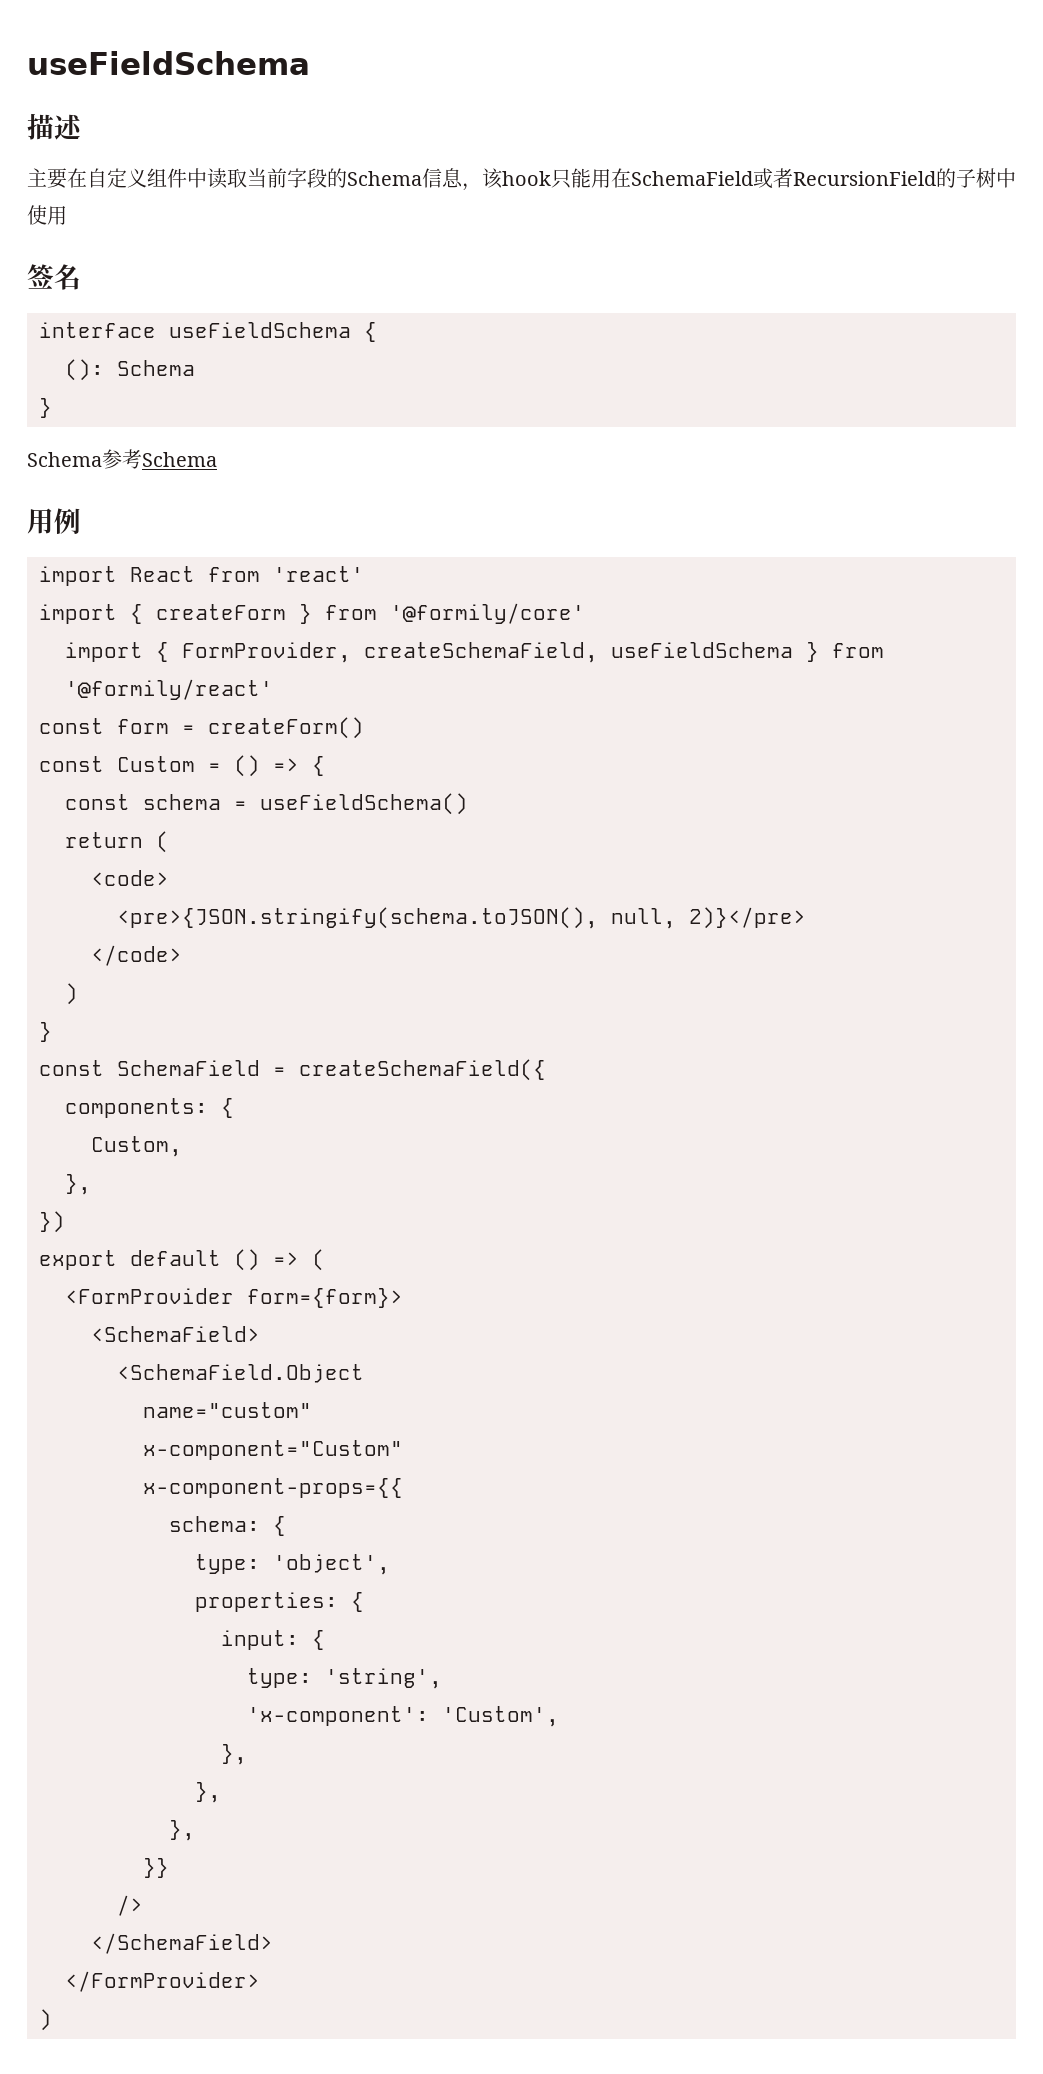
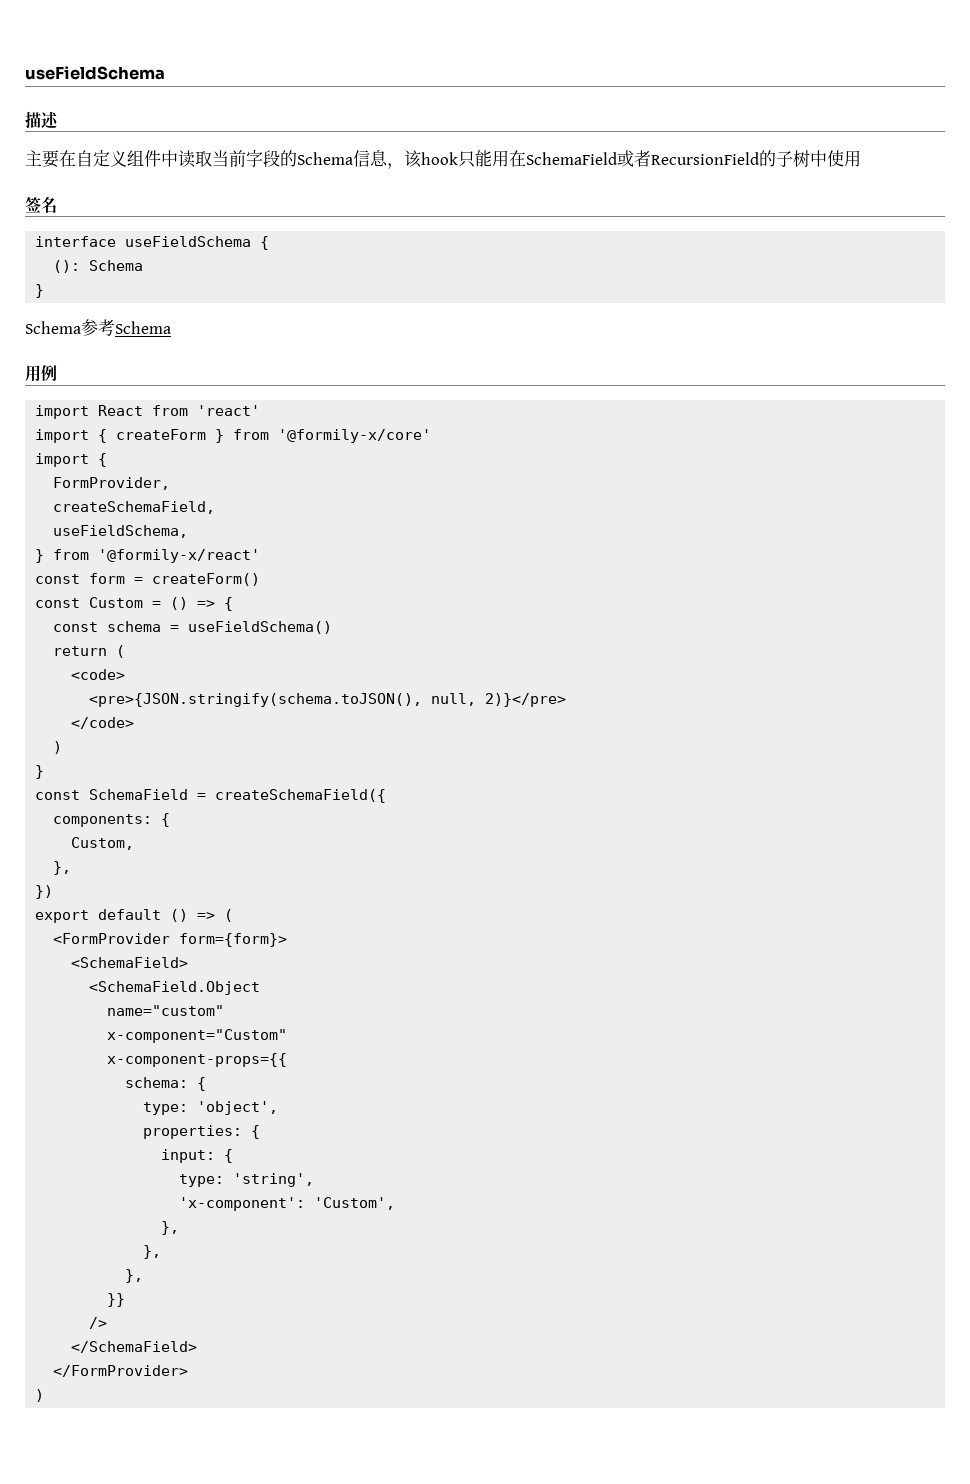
[390,603,585,624] [65,642,169,662] '@formily/core' // import { -> [278,429,432,443] [35,453,108,467] '@formily-x/core' // import { //
(351, 652) none -> (171, 483) //
[611,642,884,662] [65,679,273,700] useFieldSchema } from '@formily/react' -> [53,525,189,538] [35,549,261,563] // useFieldSchema, // } from '@formily-x/react'

